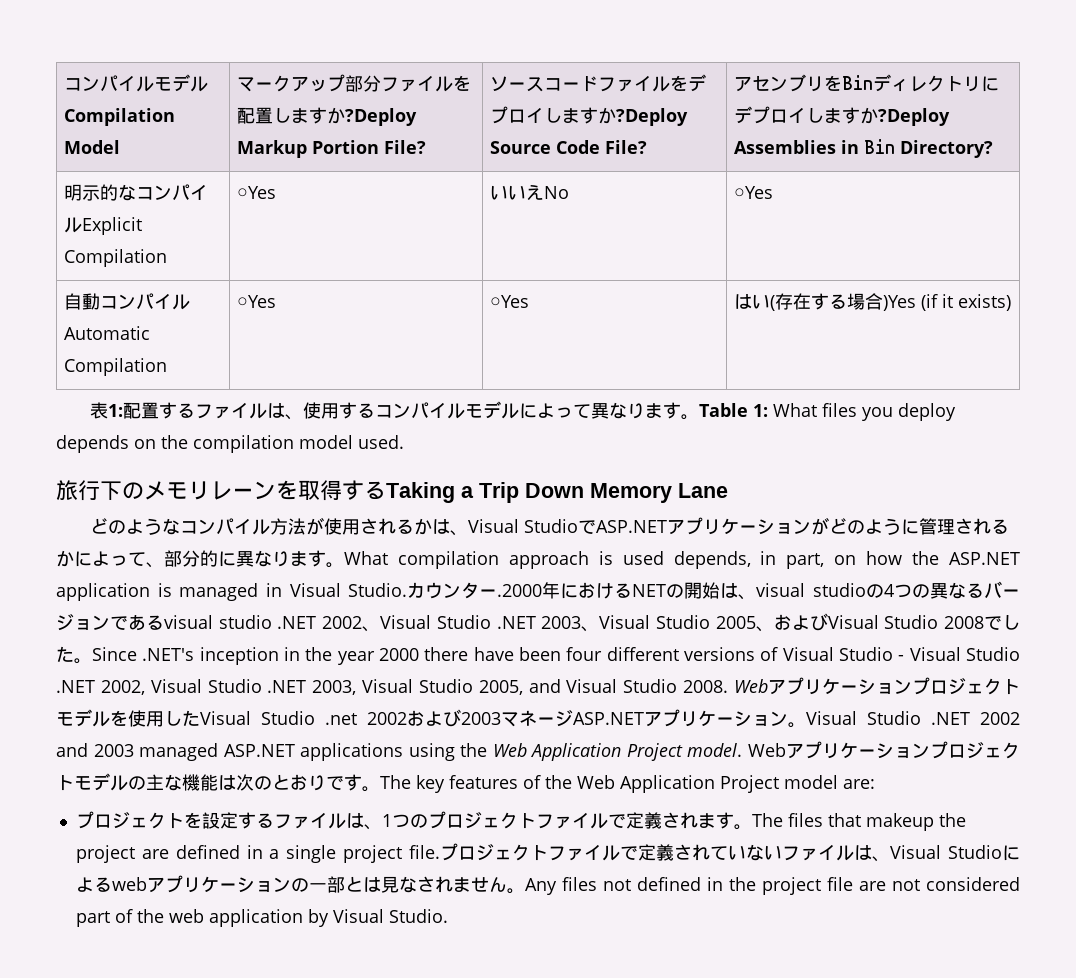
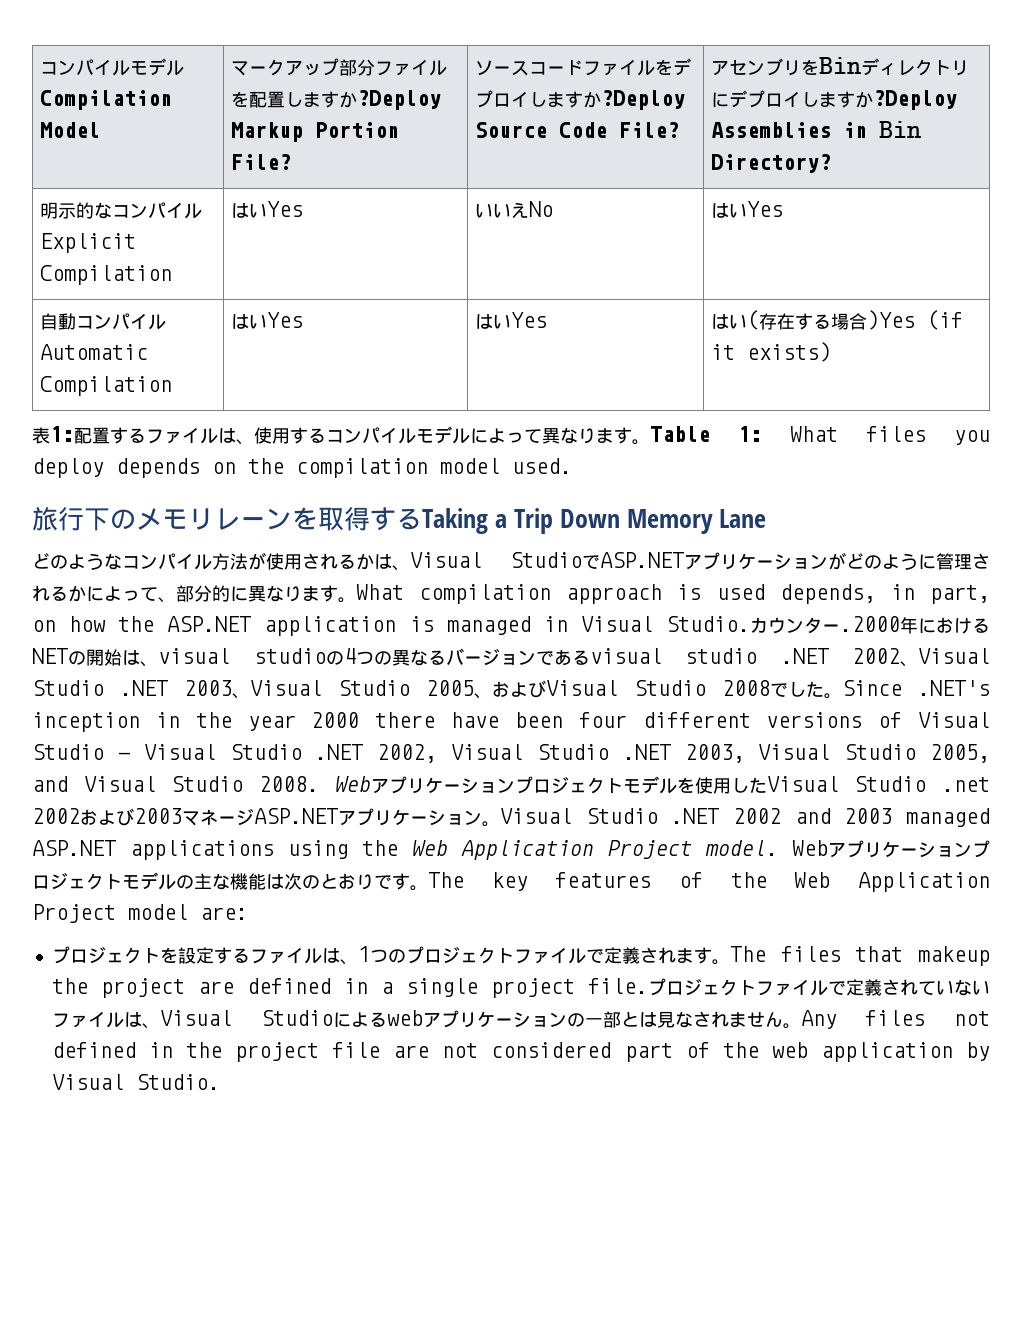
[236,186,277,199] ○Yes -> [231,201,304,218] はいYes
[733,186,774,199] ○Yes -> [711,201,784,218] はいYes
[236,295,277,308] [489,295,530,308] ○Yes | ○Yes -> [231,312,304,329] [475,312,548,329] はいYes | はいYes

